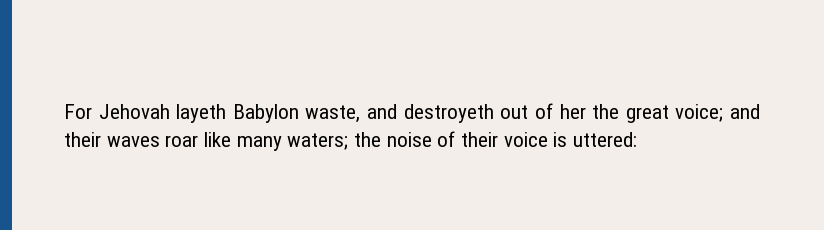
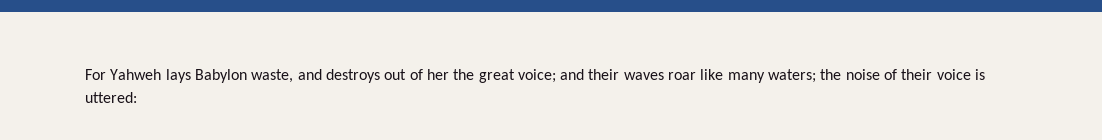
[98,104,227,123] Jehovah layeth -> [110,69,191,83] Yahweh lays
[403,104,494,123] destroyeth -> [325,69,380,83] destroys

